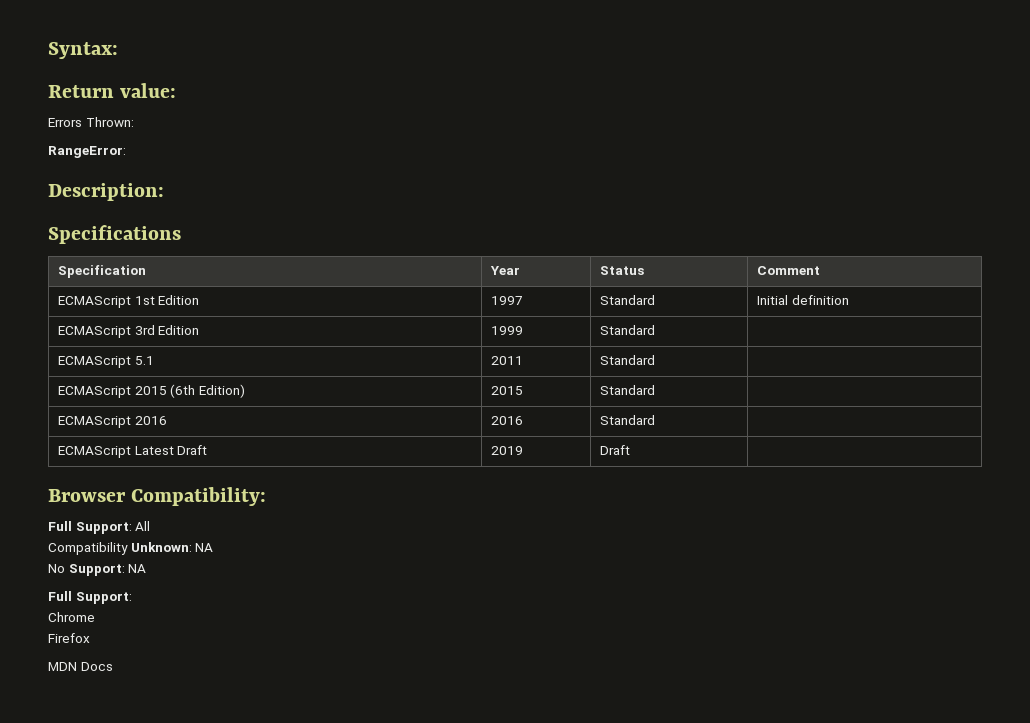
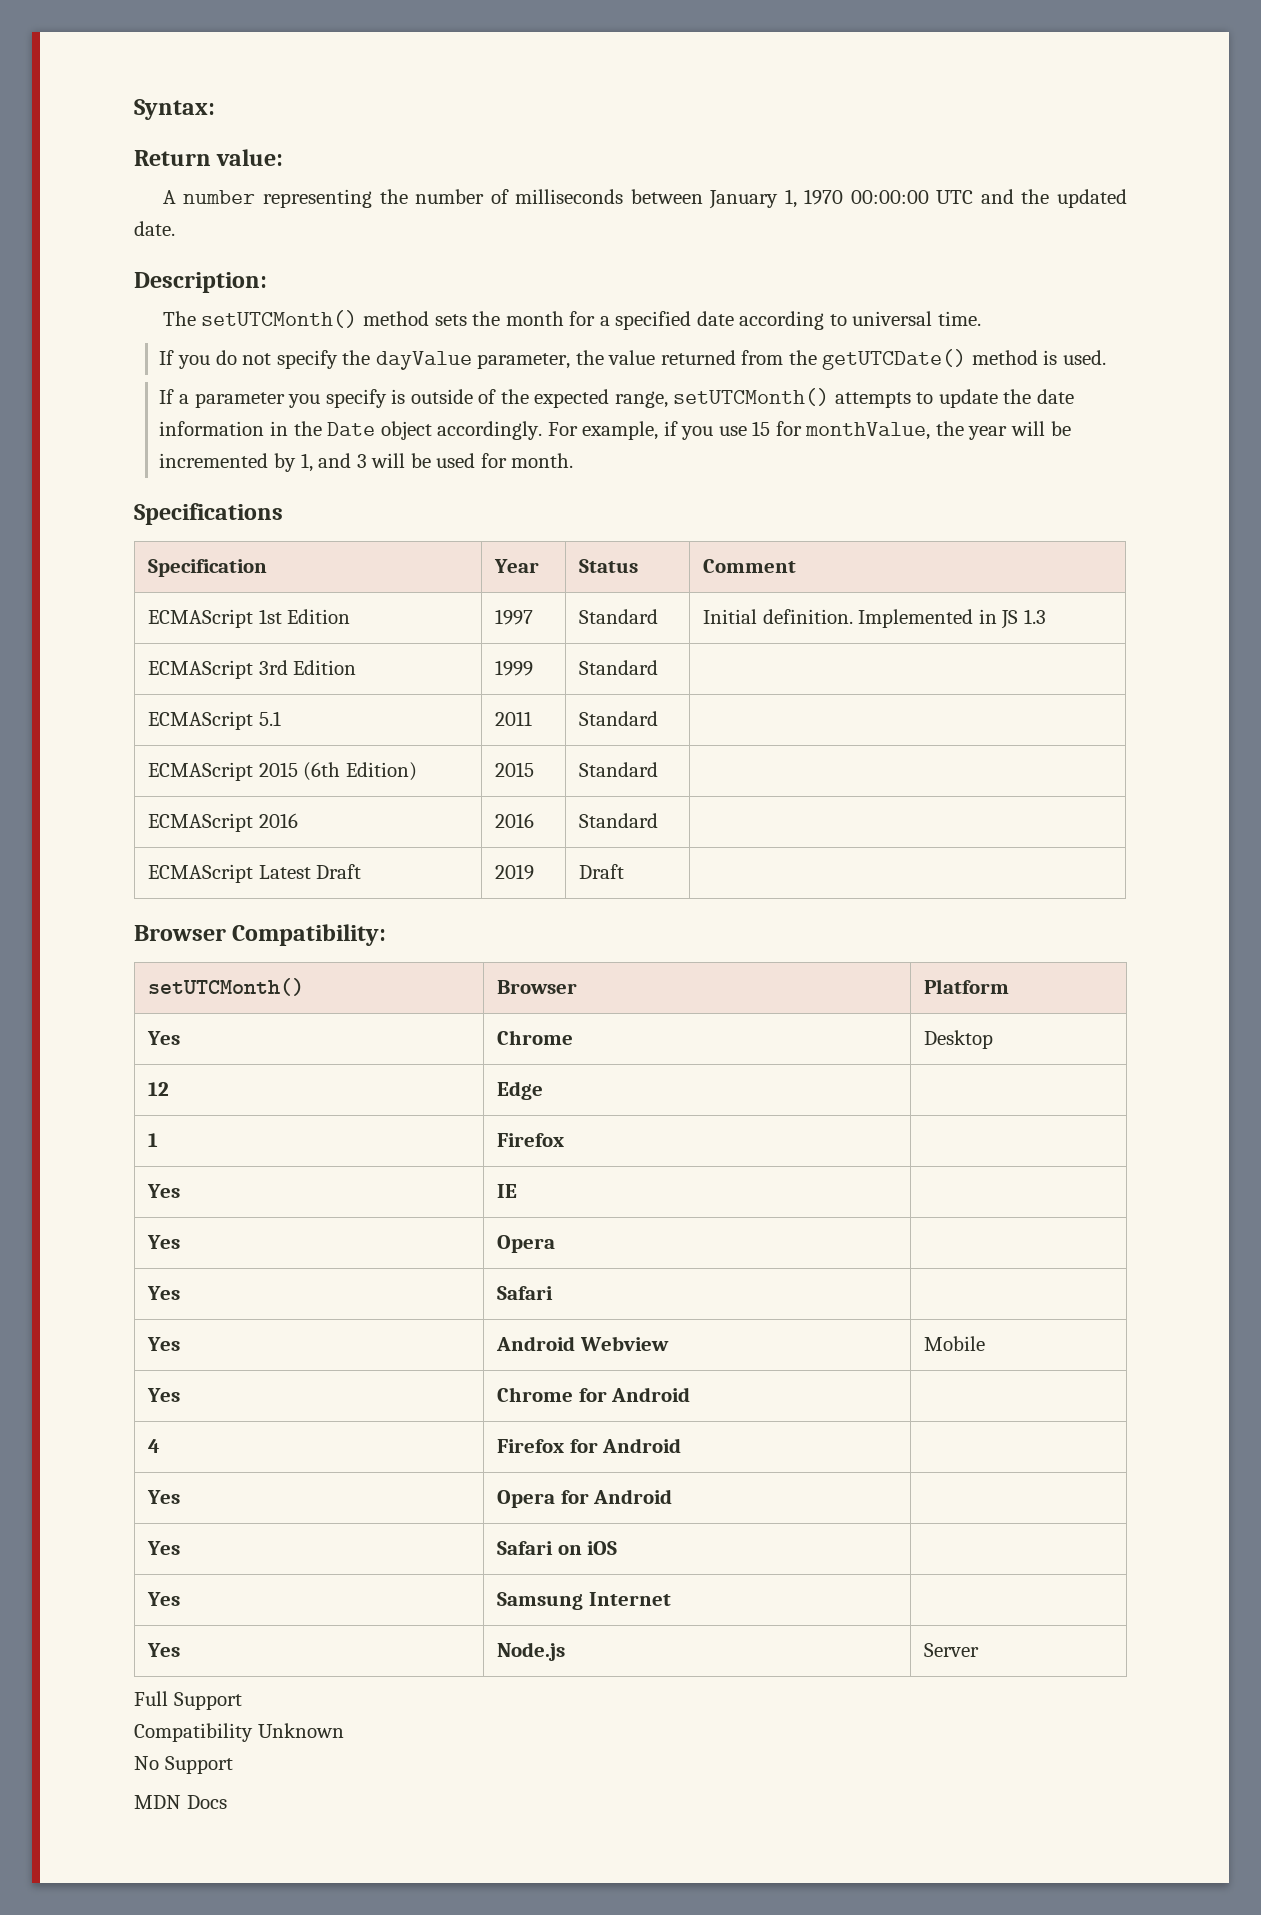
[48,117,134,127] [48,146,126,158] [48,183,164,201] Errors Thrown: // RangeError: // Description: -> [162,189,1127,209] [134,221,175,236] [134,272,267,293] [162,310,981,330] [159,349,1107,370] [159,388,1075,408] [159,421,1071,440] [159,453,574,472] A number representing the number of milliseconds between January 1, 1970 00:00:00 UTC and the updated date. // Description: // The setUTCMonth() method sets the month for a specified date according to universal time. // If you do not specify the dayValue parameter, the value returned from the getUTCDate() method is used. // If a parameter you specify is outside of the expected range, setUTCMonth() attempts to update the date information in the Date object accordingly. For example, if you use 15 for monthValue, the year will be incremented by 1, and 3 will be used for month.
[791,295,849,305] definition -> [762,609,1046,629] definition. Implemented in JS 1.3
[48,521,151,534] // Full Support: All -> [148,978,305,996] [497,980,578,994] [924,979,1010,994] [147,1031,181,1045] [497,1030,574,1045] [924,1030,994,1049] [148,1082,170,1096] [497,1081,544,1100] [148,1133,159,1147] [497,1133,565,1147] [147,1184,181,1198] [497,1184,518,1198] [147,1235,181,1249] [497,1235,556,1253] [147,1286,181,1300] [497,1286,554,1300] [147,1337,181,1351] [496,1336,669,1351] [924,1336,986,1351] [147,1388,181,1402] [497,1387,691,1402] [148,1439,161,1453] [497,1438,682,1453] [147,1490,181,1504] [497,1489,673,1508] [147,1541,181,1555] [497,1541,618,1555] [147,1592,181,1606] [497,1592,671,1610] [147,1643,181,1657] [497,1642,566,1661] [924,1643,980,1657] [134,1691,242,1710] // setUTCMonth() | Browser | Platform // Yes | Chrome | Desktop // 12 | Edge | // 1 | Firefox | // Yes | IE | // Yes | Opera | // Yes | Safari | // Yes | Android Webview | Mobile // Yes | Chrome for Android | // 4 | Firefox for Android | // Yes | Opera for Android | // Yes | Safari on iOS | // Yes | Samsung Internet | // Yes | Node.js | Server // Full Support
[130,542,214,552] Unknown: NA -> [257,1723,344,1738] Unknown
[68,564,147,576] [48,591,132,604] [48,612,95,622] [48,633,90,643] Support: NA // Full Support: // Chrome // Firefox -> [164,1756,233,1774] Support

